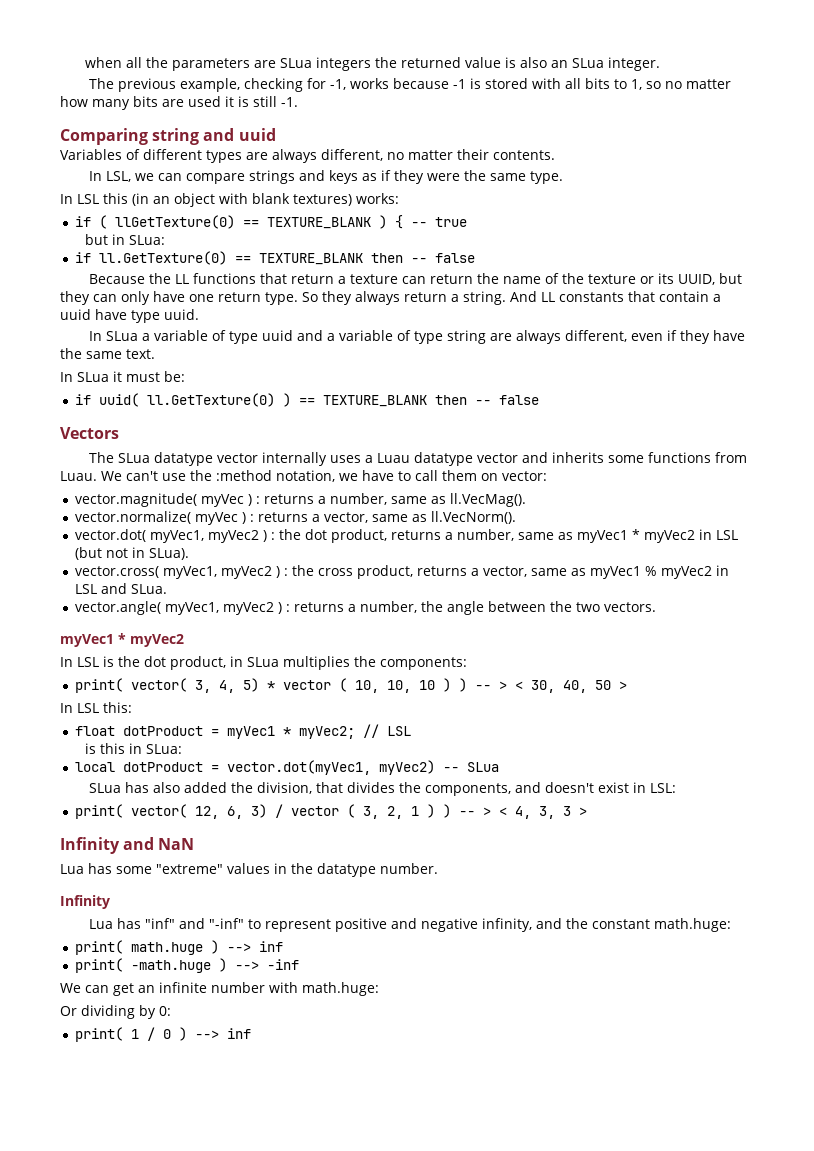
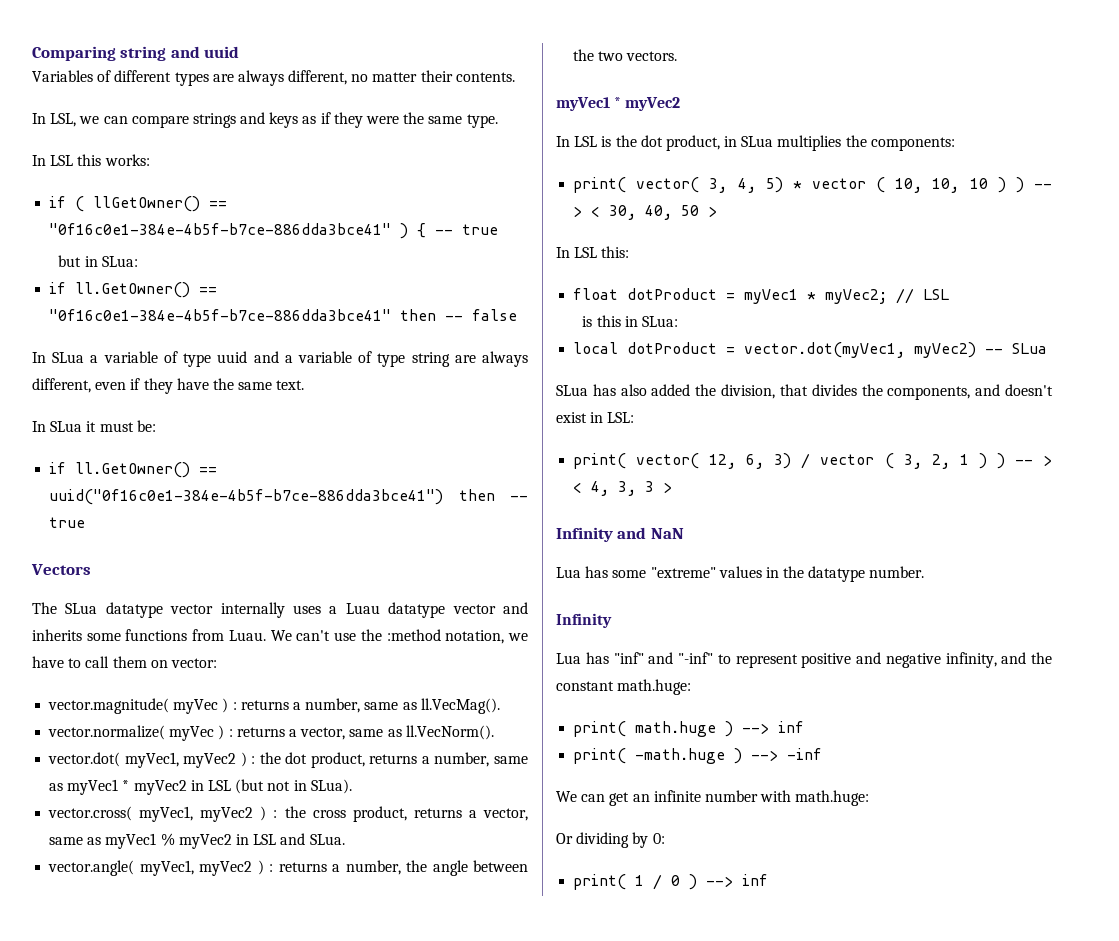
[85,57,661,71] [88,78,731,92] [60,96,298,110] when all the parameters are SLua integers the returned value is also an SLua integer. // The previous example, checking for -1, works because -1 is stored with all bits to 1, so no matter how many bits are used it is still -1. // -> (32, 53) none
[132,193,352,207] (in an object with blank textures) -> (102, 160) none
[115,215,372,229] llGetTexture(0) == TEXTURE_BLANK -> [93,196,228,212] [49,223,392,235] llGetOwner() == "0f16c0e1-384e-4b5f-b7ce-886dda3bce41"
[99,251,476,265] [88,273,742,285] [60,291,721,305] [60,309,199,323] ll.GetTexture(0) == TEXTURE_BLANK then -- false // Because the LL functions that return a texture can return the name of the texture or its UUID, but they can only have one return type. So they always return a string. And LL constants that contain a uuid have type uuid. -> [75,282,218,298] [49,309,518,321] ll.GetOwner() == "0f16c0e1-384e-4b5f-b7ce-886dda3bce41" then -- false
[99,393,540,407] uuid( ll.GetTexture(0) ) == TEXTURE_BLANK then -- false -> [75,462,218,478] [49,489,528,505] [49,517,86,528] ll.GetOwner() == uuid("0f16c0e1-384e-4b5f-b7ce-886dda3bce41") then -- true

